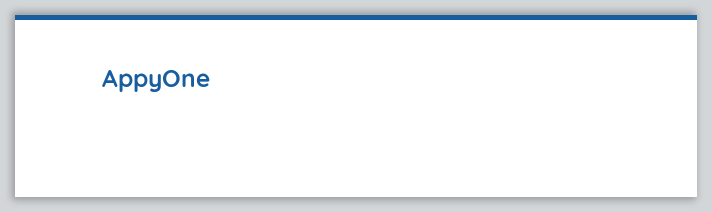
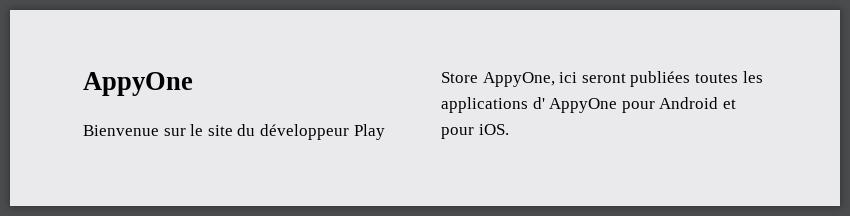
[102,69,210,92] AppyOne -> [83,72,193,96] [83,124,385,140] [441,71,763,87] [441,97,736,113] [441,124,509,139] AppyOne // Bienvenue sur le site du développeur Play Store AppyOne, ici seront publiées toutes les applications d' AppyOne pour Android et pour iOS.

